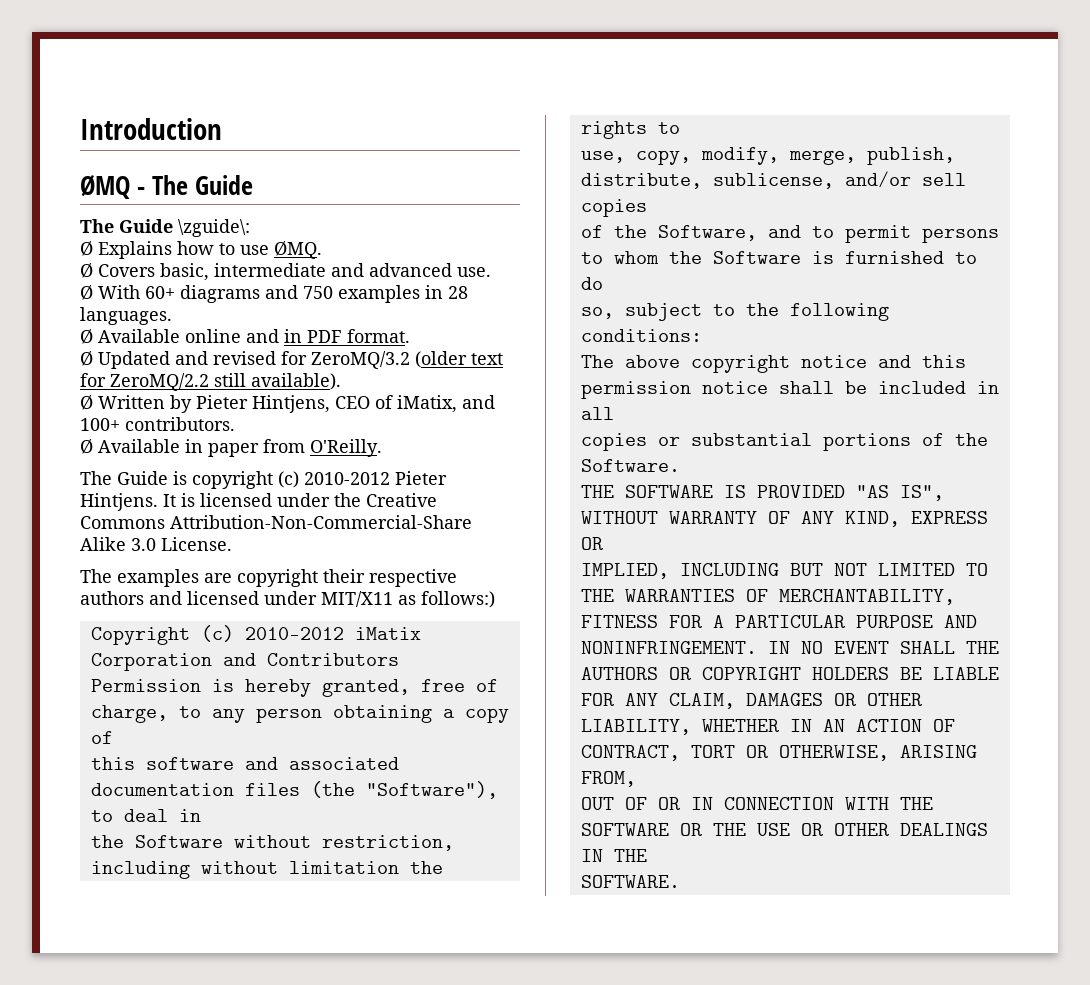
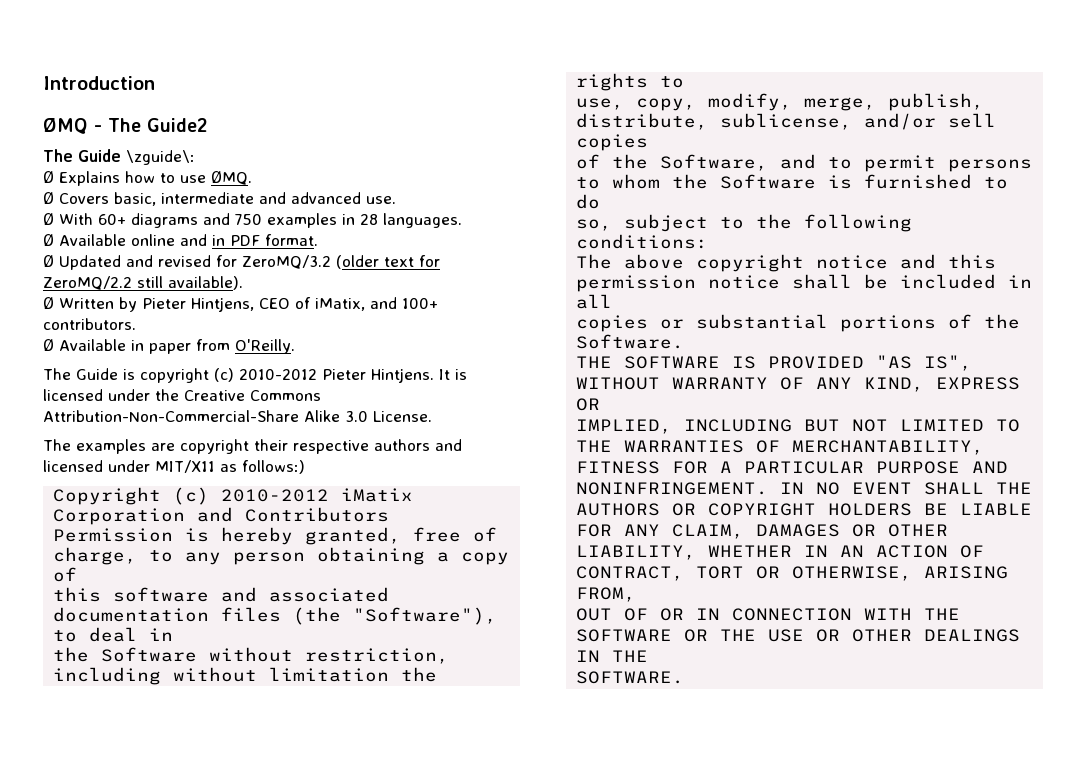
[194,175,253,195] Guide -> [147,118,207,132] Guide2

